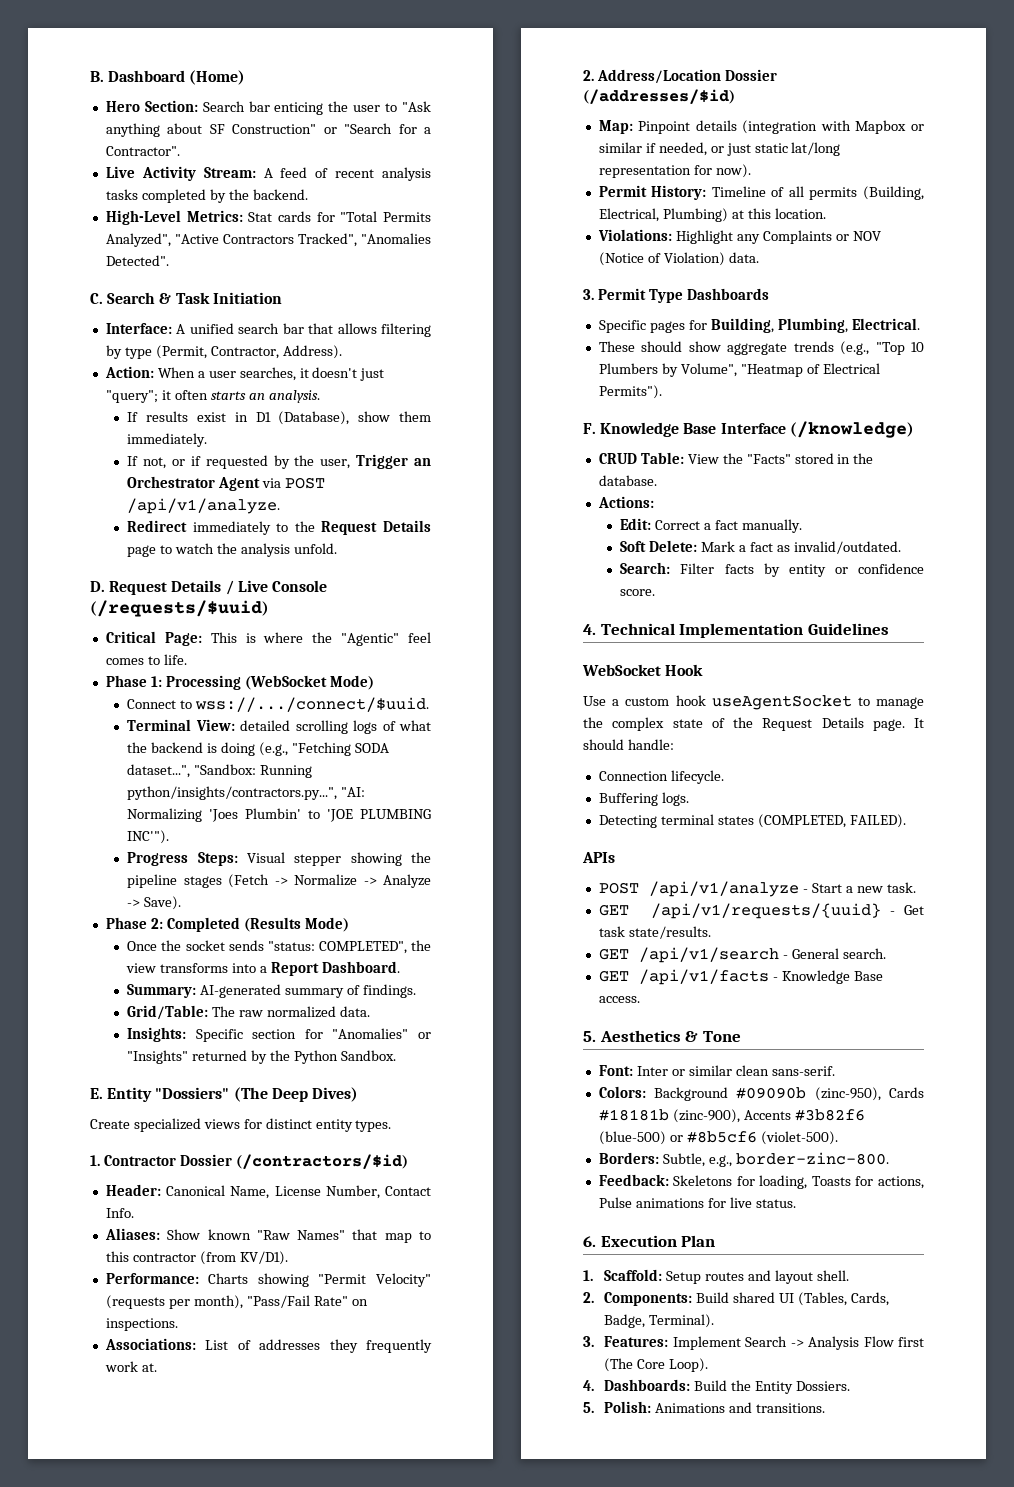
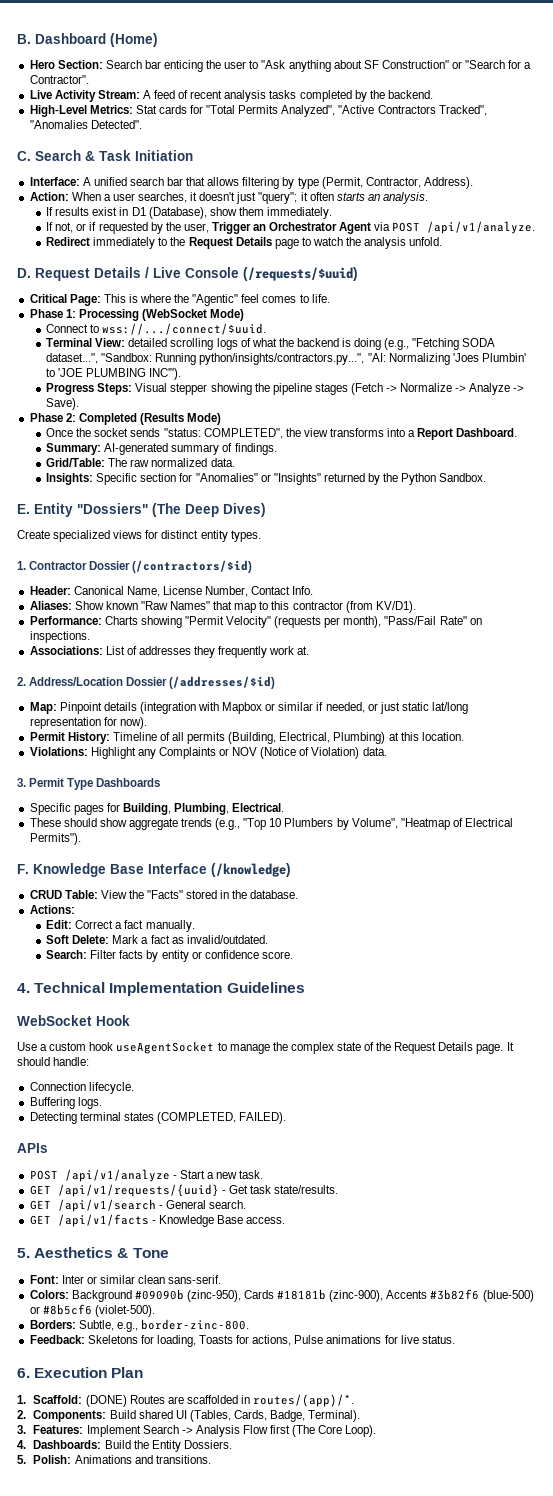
[666,1270,849,1284] Setup routes and layout shell. -> [85,1394,355,1407] (DONE) Routes are scaffolded in routes/(app)/*.

